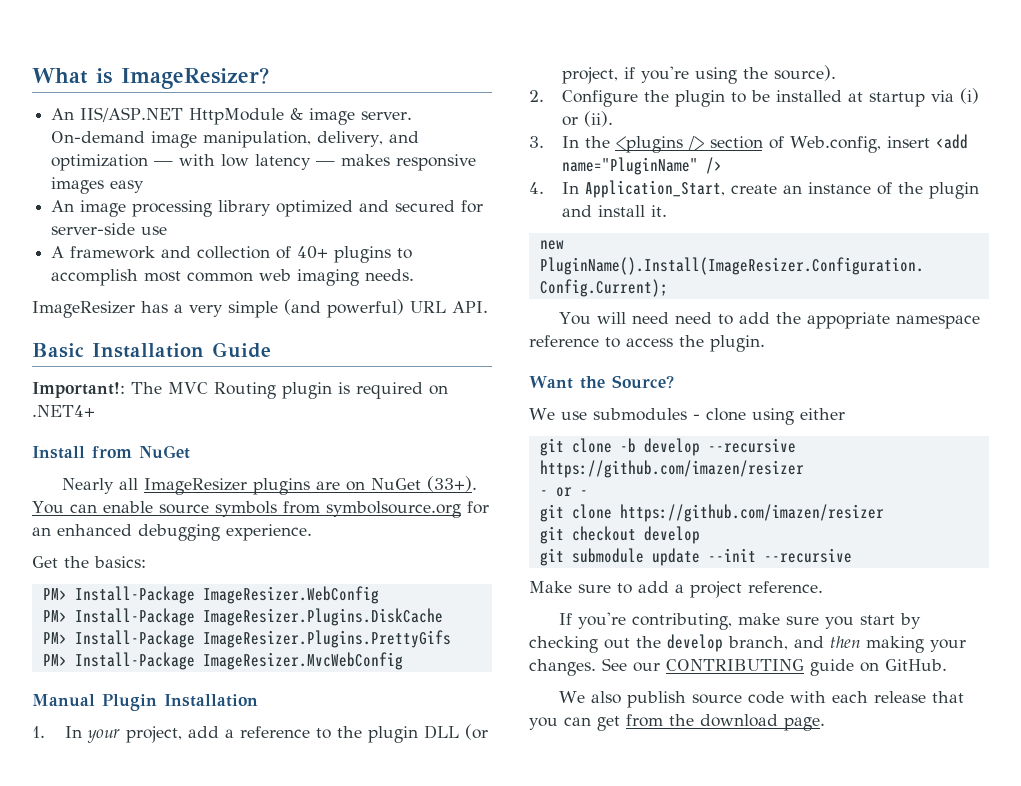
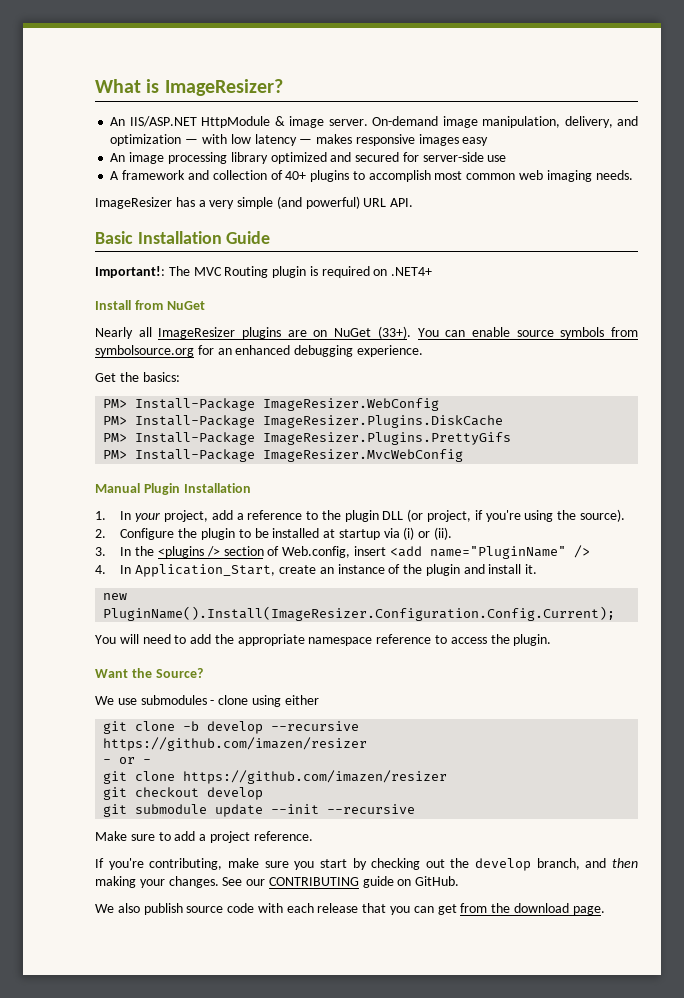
[675,312,713,324] need -> (171, 639) none
[807,312,891,329] appopriate -> [237,634,305,646] appropriate

